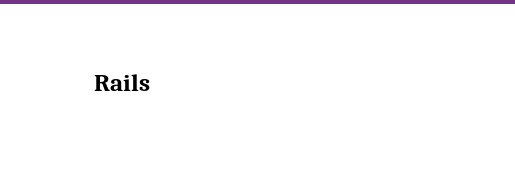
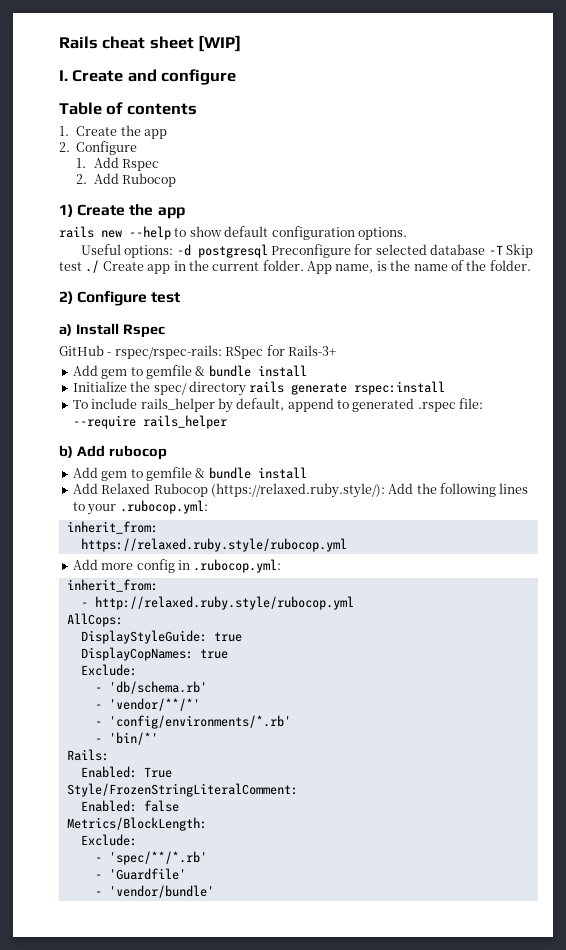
(150, 82) none -> [102,35,242,52] [59,69,237,85] [59,102,197,115] [59,125,168,139] [59,141,138,155] [76,157,160,171] [76,173,177,187] [59,204,185,219] [59,226,407,240] [80,244,533,258] [59,260,531,274] [59,291,181,306] [59,323,165,338] [59,345,336,359] [72,365,307,379] [72,381,446,396] [72,398,484,413] [72,415,227,429] [59,445,167,460] [72,467,307,481] [72,483,529,498] [72,500,208,515] [66,521,158,534] [80,538,347,552] [72,559,282,573] [66,579,158,592] [80,596,354,610] [66,613,123,627] [80,630,242,644] [80,647,228,661] [80,664,137,676] [94,681,207,694] [94,698,200,711] [94,715,291,729] [94,732,158,745] [66,749,109,761] [80,766,172,778] [66,783,298,797] [80,800,179,812] [66,817,207,831] [80,834,137,846] [94,851,207,865] [94,868,186,880] [94,885,214,898] cheat sheet [WIP] // I. Create and configure // Table of contents // 1. Create the app // 2. Configure // 1. Add Rspec // 2. Add Rubocop // 1) Create the app // rails new --help to show default configuration options. // Useful options: -d postgresql Preconfigure for selected database -T Skip test ./ Create app in the current folder. App name, is the name of the folder. // 2) Configure test // a) Install Rspec // GitHub - rspec/rspec-rails: RSpec for Rails-3+ // Add gem to gemfile & bundle install // Initialize the spec/ directory rails generate rspec:install // To include rails_helper by default, append to generated .rspec file: --require rails_helper // b) Add rubocop // Add gem to gemfile & bundle install // Add Relaxed Rubocop (https://relaxed.ruby.style/): Add the following lines to your .rubocop.yml: // inherit_from: // https://relaxed.ruby.style/rubocop.yml // Add more config in .rubocop.yml: // inherit_from: // - http://relaxed.ruby.style/rubocop.yml // AllCops: // DisplayStyleGuide: true // DisplayCopNames: true // Exclude: // - 'db/schema.rb' // - 'vendor/**/*' // - 'config/environments/*.rb' // - 'bin/*' // Rails: // Enabled: True // Style/FrozenStringLiteralComment: // Enabled: false // Metrics/BlockLength: // Exclude: // - 'spec/**/*.rb' // - 'Guardfile' // - 'vendor/bundle'

